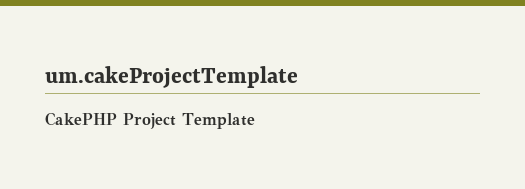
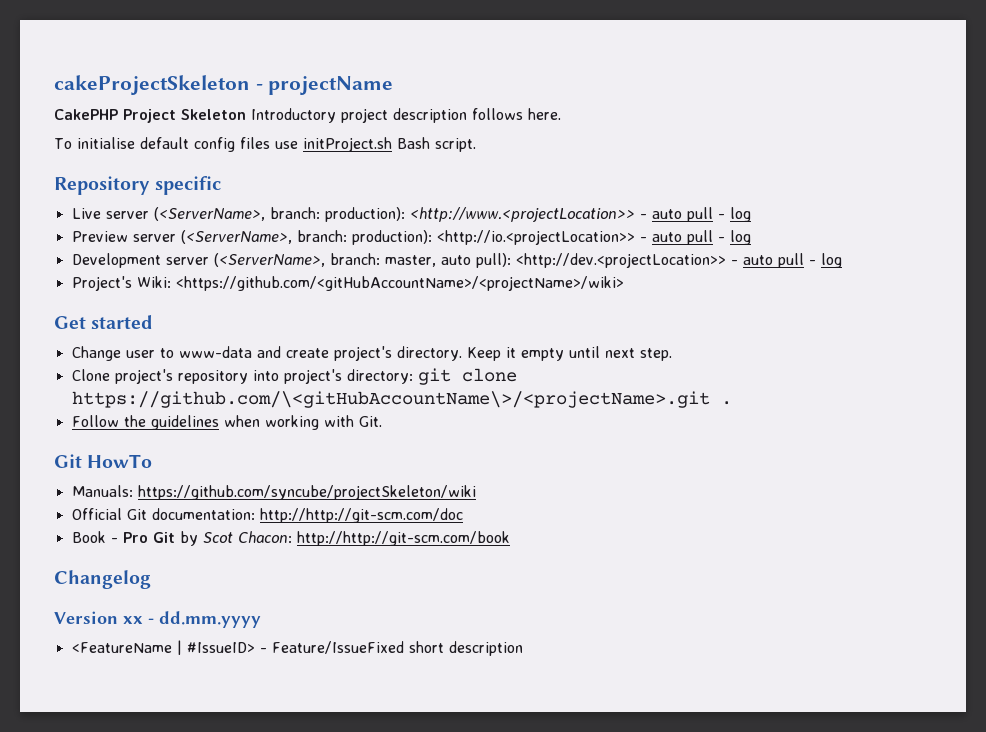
[45,66,298,88] um.cakeProjectTemplate -> [54,75,394,95] cakeProjectSkeleton - projectName
[182,113,255,129] Template -> [181,108,561,123] [54,137,476,152] [54,176,222,195] [71,207,751,222] [71,230,751,245] [71,253,842,268] [71,276,624,291] [54,315,154,329] [71,346,672,361] [71,368,517,385] [71,391,732,408] [71,415,382,430] [54,454,153,468] [71,485,476,500] [71,508,463,523] [71,531,510,546] [54,570,151,589] [54,611,261,628] [71,640,523,656] Skeleton Introductory project description follows here. // To initialise default config files use initProject.sh Bash script. // Repository specific // Live server (<ServerName>, branch: production): <http://www.<projectLocation>> - auto pull - log // Preview server (<ServerName>, branch: production): <http://io.<projectLocation>> - auto pull - log // Development server (<ServerName>, branch: master, auto pull): <http://dev.<projectLocation>> - auto pull - log // Project's Wiki: <https://github.com/<gitHubAccountName>/<projectName>/wiki> // Get started // Change user to www-data and create project's directory. Keep it empty until next step. // Clone project's repository into project's directory: git clone https://github.com/\<gitHubAccountName\>/<projectName>.git . // Follow the guidelines when working with Git. // Git HowTo // Manuals: https://github.com/syncube/projectSkeleton/wiki // Official Git documentation: http://http://git-scm.com/doc // Book - Pro Git by Scot Chacon: http://http://git-scm.com/book // Changelog // Version xx - dd.mm.yyyy // <FeatureName | #IssueID> - Feature/IssueFixed short description

